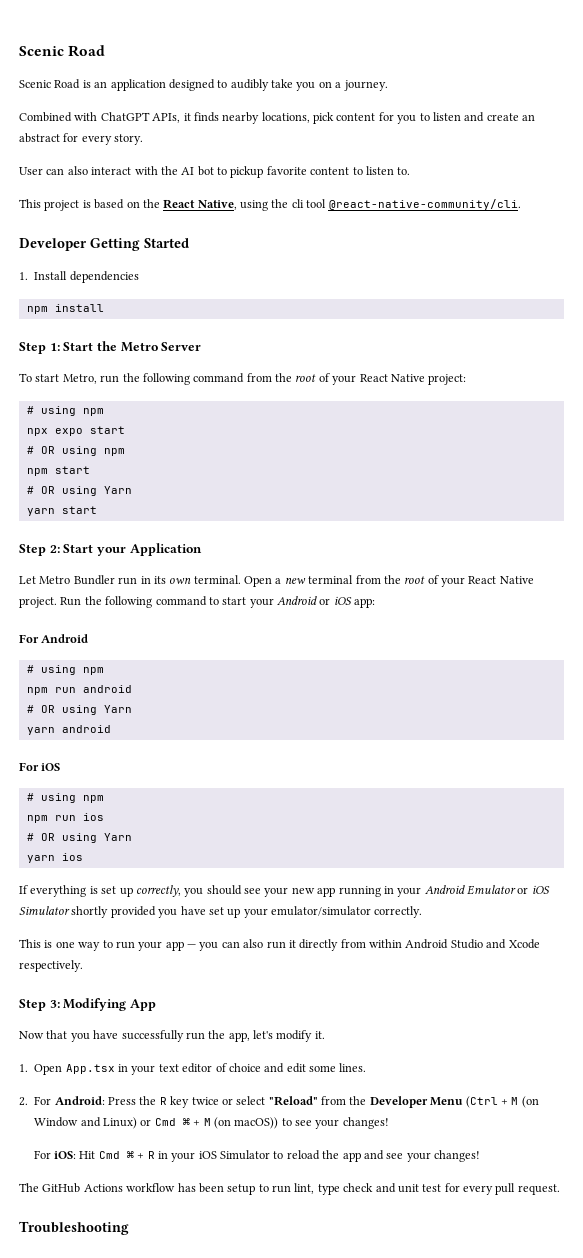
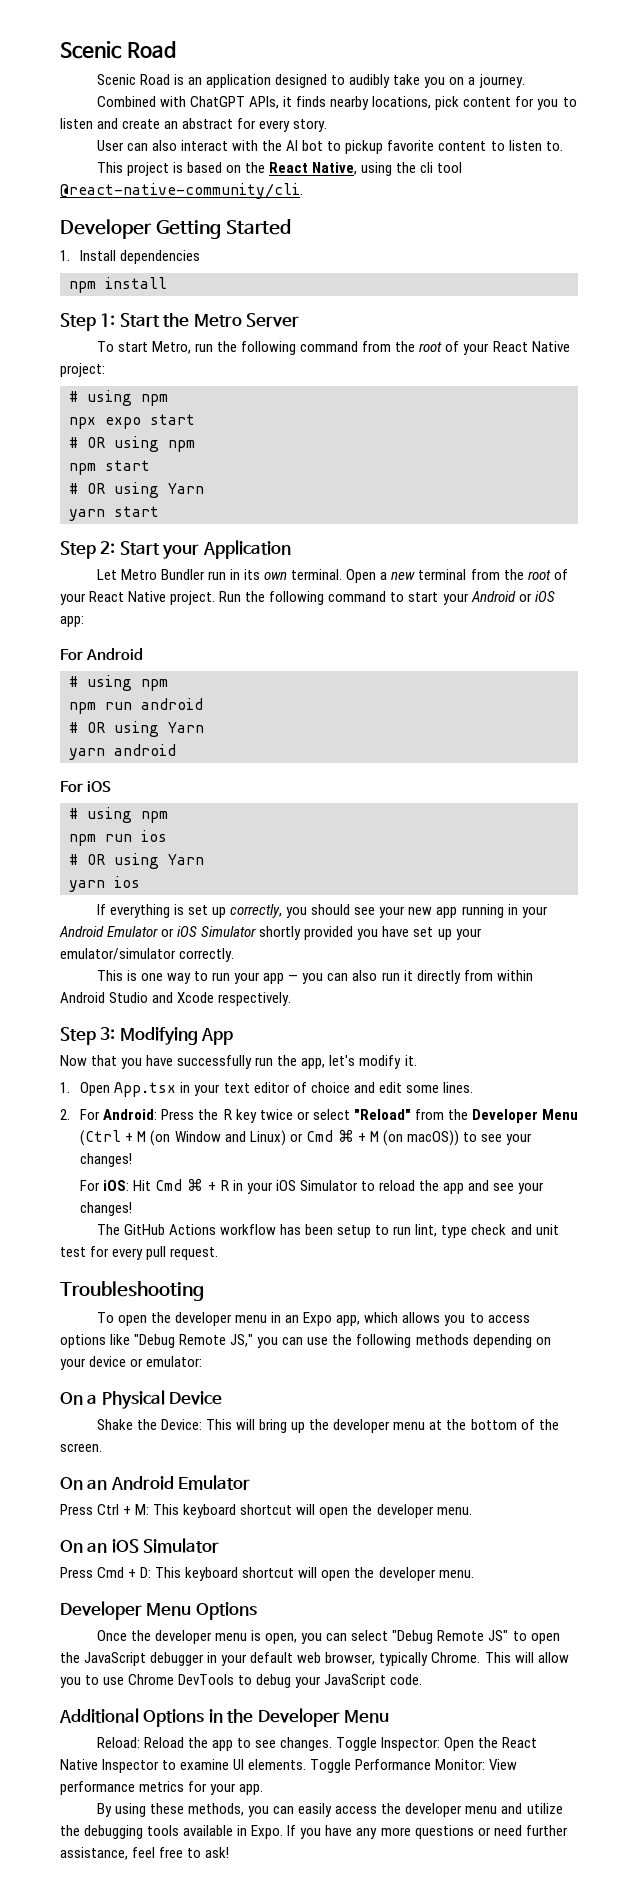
(129, 1228) none -> [96,1312,530,1326] [60,1334,551,1348] [60,1356,203,1370] [60,1390,223,1409] [96,1419,559,1433] [60,1443,102,1452] [60,1475,251,1490] [60,1504,472,1518] [60,1538,220,1553] [60,1567,474,1581] [60,1601,257,1620] [96,1630,560,1644] [60,1652,569,1666] [60,1674,423,1688] [59,1708,390,1727] [96,1737,538,1751] [60,1759,518,1773] [60,1781,264,1795] [96,1803,563,1817] [60,1825,568,1839] [60,1847,230,1860] // To open the developer menu in an Expo app, which allows you to access options like "Debug Remote JS," you can use the following methods depending on your device or emulator: // On a Physical Device // Shake the Device: This will bring up the developer menu at the bottom of the screen. // On an Android Emulator // Press Ctrl + M: This keyboard shortcut will open the developer menu. // On an iOS Simulator // Press Cmd + D: This keyboard shortcut will open the developer menu. // Developer Menu Options // Once the developer menu is open, you can select "Debug Remote JS" to open the JavaScript debugger in your default web browser, typically Chrome. This will allow you to use Chrome DevTools to debug your JavaScript code. // Additional Options in the Developer Menu // Reload: Reload the app to see changes. Toggle Inspector: Open the React Native Inspector to examine UI elements. Toggle Performance Monitor: View performance metrics for your app. // By using these methods, you can easily access the developer menu and utilize the debugging tools available in Expo. If you have any more questions or need further assistance, feel free to ask!

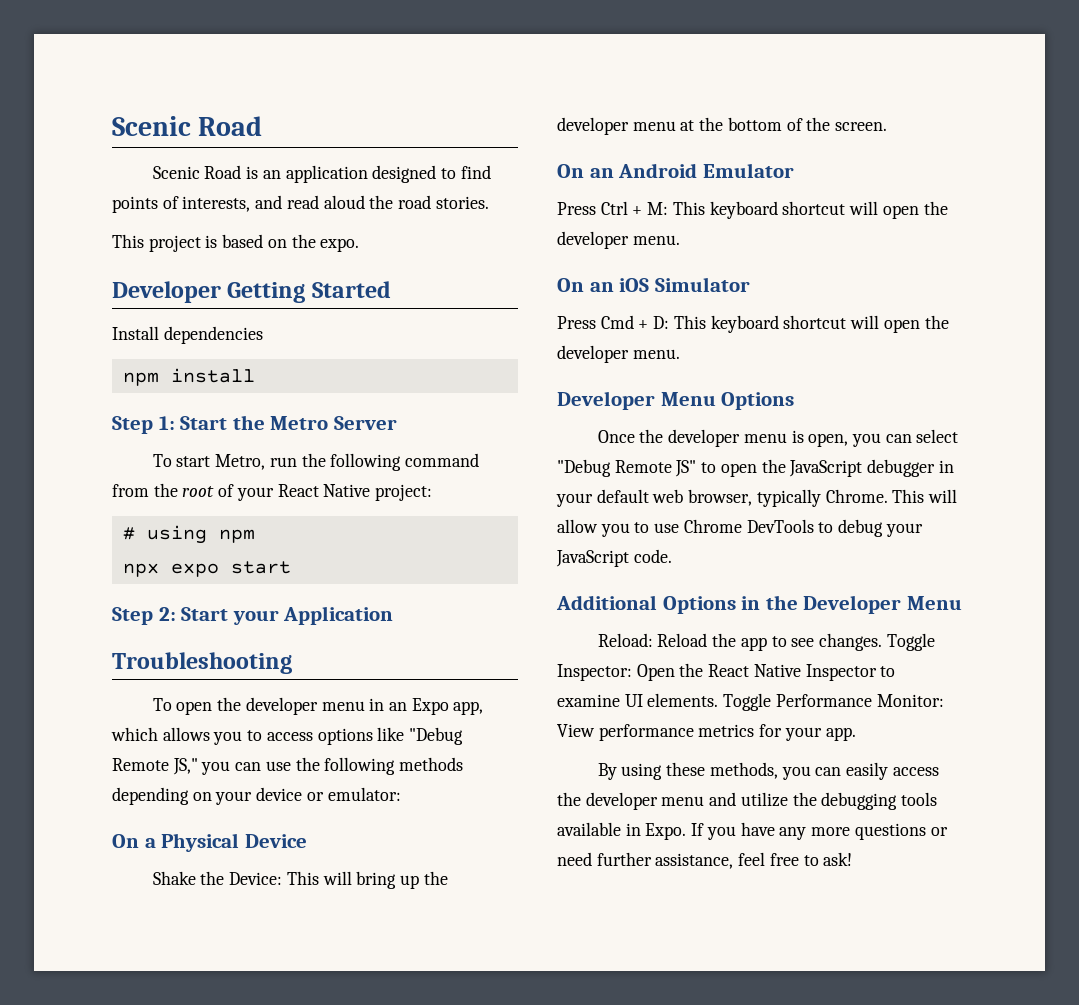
[349,74,525,88] [96,96,577,110] [60,118,328,132] [96,140,563,154] audibly take you on a journey. // Combined with ChatGPT APIs, it finds nearby locations, pick content for you to listen and create an abstract for every story. // User can also interact with the AI bot to pickup favorite content to listen to. -> [460,165,491,179] [112,195,489,213] find points of interests, and read aloud the road stories.
[269,162,463,176] [60,183,303,199] React Native, using the cli tool @react-native-community/cli. -> [320,238,360,252] expo.
[60,250,70,261] 1. -> (391, 289) none
[69,436,195,452] [69,460,150,475] [69,482,204,498] [69,506,159,521] // # OR using npm // npm start // # OR using Yarn // yarn start -> (291, 567) none
[96,569,568,583] [60,591,555,605] [60,616,84,627] [60,648,144,661] [69,675,168,691] [69,698,203,714] [69,721,204,737] [69,744,176,760] [60,781,112,793] [69,807,168,823] [69,830,167,846] [69,853,204,869] [69,876,140,892] [96,904,548,918] [59,926,482,940] [60,948,235,962] [96,970,533,984] [60,992,292,1006] [60,1027,234,1045] [60,1055,417,1069] [60,1082,473,1097] [60,1109,578,1123] [80,1129,533,1146] [80,1153,133,1167] [80,1178,545,1194] [80,1202,133,1216] [96,1224,559,1238] [60,1246,219,1260] // Let Metro Bundler run in its own terminal. Open a new terminal from the root of your React Native project. Run the following command to start your Android or iOS app: // For Android // # using npm // npm run android // # OR using Yarn // yarn android // For iOS // # using npm // npm run ios // # OR using Yarn // yarn ios // If everything is set up correctly, you should see your new app running in your Android Emulator or iOS Simulator shortly provided you have set up your emulator/simulator correctly. // This is one way to run your app — you can also run it directly from within Android Studio and Xcode respectively. // Step 3: Modifying App // Now that you have successfully run the app, let's modify it. // 1. Open App.tsx in your text editor of choice and edit some lines. // 2. For Android: Press the R key twice or select "Reload" from the Developer Menu (Ctrl + M (on Window and Linux) or Cmd ⌘ + M (on macOS)) to see your changes! // For iOS: Hit Cmd ⌘ + R in your iOS Simulator to reload the app and see your changes! // The GitHub Actions workflow has been setup to run lint, type check and unit test for every pull request. -> (394, 615) none

